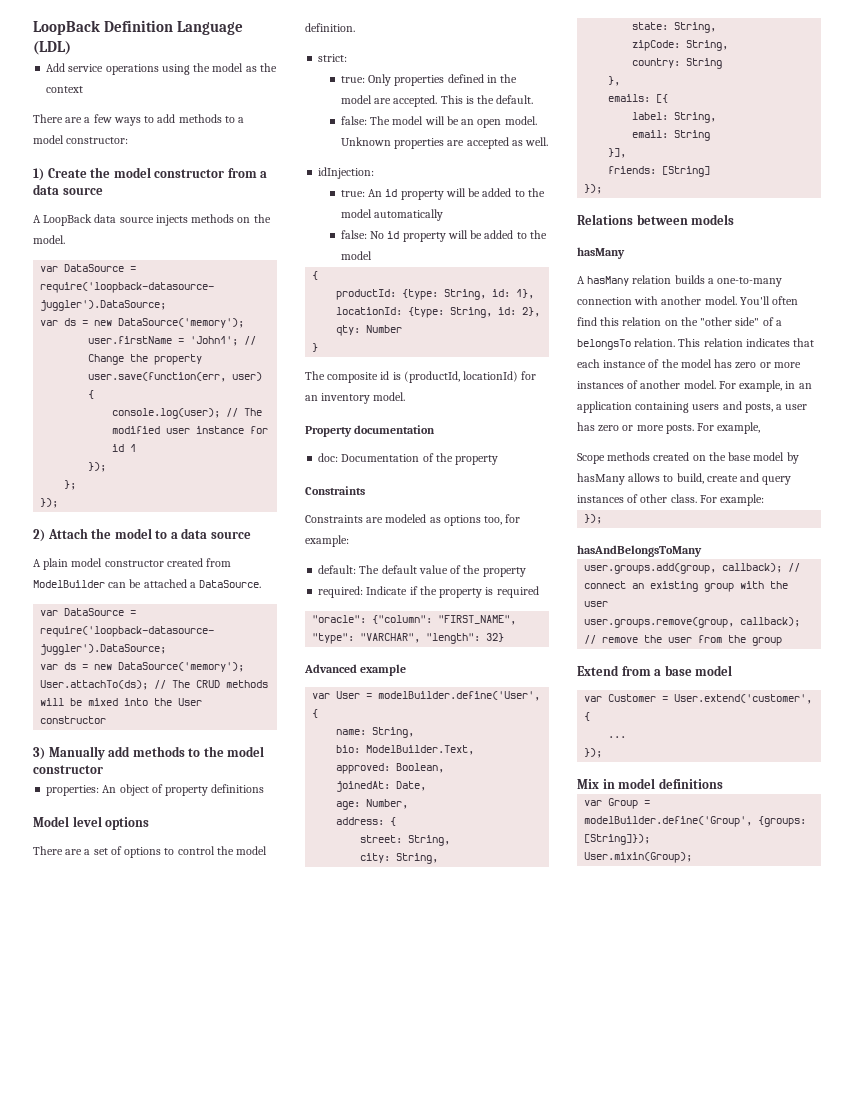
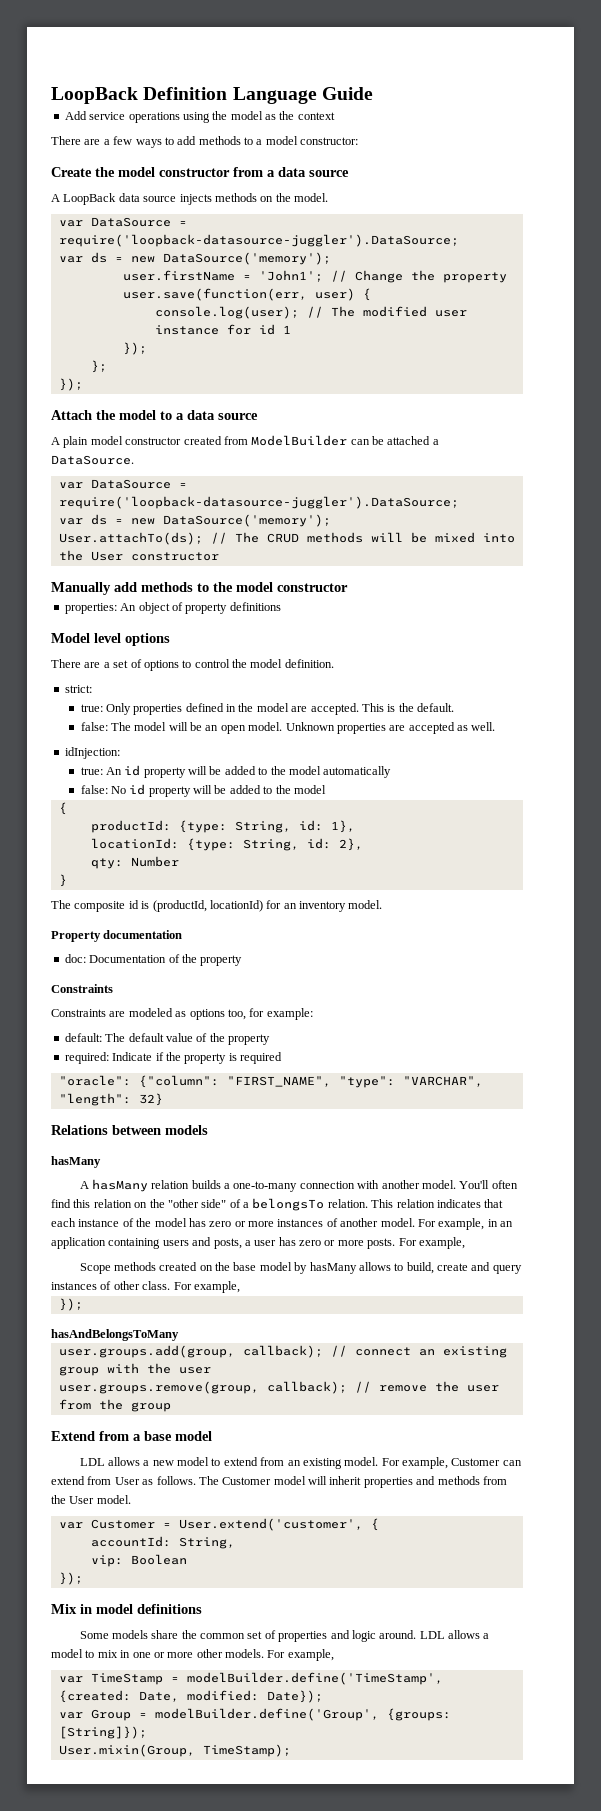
[33,41,71,55] (LDL) -> [321,87,373,100] Guide
[33,168,44,181] 1) -> (359, 141) none
[33,529,45,542] 2) -> (83, 384) none
[33,747,45,760] 3) -> (219, 556) none
[304,664,407,676] [312,691,541,701] [312,709,319,718] [336,727,415,738] [336,745,475,755] [336,763,445,774] [336,781,427,792] [336,799,409,810] [336,817,397,826] [360,835,451,846] [360,853,439,864] [632,22,717,33] [632,40,729,51] [632,58,723,69] [608,76,621,86] [608,94,669,103] [632,112,717,123] [632,130,711,141] [608,148,627,158] [608,166,711,177] [584,184,603,194] // Advanced example // var User = modelBuilder.define('User', { // name: String, // bio: ModelBuilder.Text, // approved: Boolean, // joinedAt: Date, // age: Number, // address: { // street: String, // city: String, // state: String, // zipCode: String, // country: String // }, // emails: [{ // label: String, // email: String // }], // friends: [String] // }); -> (163, 1099) none
[720,494,765,506] example: -> [193,1281,240,1293] example,
(733, 670) none -> [79,1457,522,1469] [51,1476,507,1488] [51,1495,131,1504] // LDL allows a new model to extend from an existing model. For example, Customer can extend from User as follows. The Customer model will inherit properties and methods from the User model.
[608,736,627,738] ... -> [90,1536,235,1549] [90,1554,187,1567] accountId: String, // vip: Boolean
(723, 783) none -> [79,1630,490,1642] [51,1649,334,1661] [58,1672,443,1685] [58,1690,323,1703] // Some models share the common set of properties and logic around. LDL allows a model to mix in one or more other models. For example, // var TimeStamp = modelBuilder.define('TimeStamp', {created: Date, modified: Date});
[584,852,693,863] User.mixin(Group); -> [58,1744,291,1757] User.mixin(Group, TimeStamp);

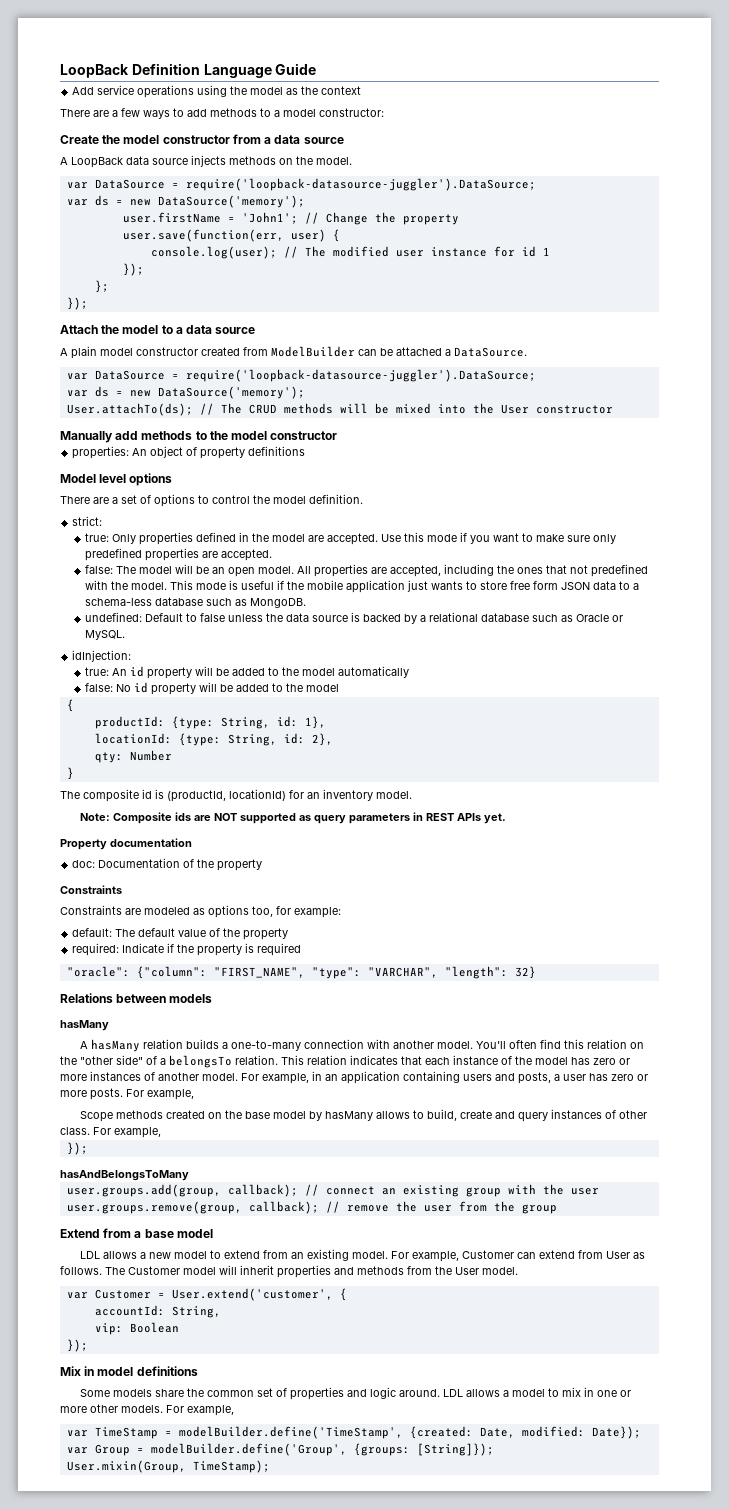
[361,703,455,712] This is the default. -> [380,532,616,544] [84,548,272,561] Use this mode if you want to make sure only predefined properties are accepted.
[285,722,496,734] Unknown properties are accepted as well. -> [296,564,648,577] [84,580,639,593] [84,597,306,608] [84,612,623,624] [84,630,125,640] All properties are accepted, including the ones that not predefined with the model. This mode is useful if the mobile application just wants to store free form JSON data to a schema-less database such as MongoDB. // undefined: Default to false unless the data source is backed by a relational database such as Oracle or MySQL.
(383, 904) none -> [80,812,507,824] // Note: Composite ids are NOT supported as query parameters in REST APIs yet.

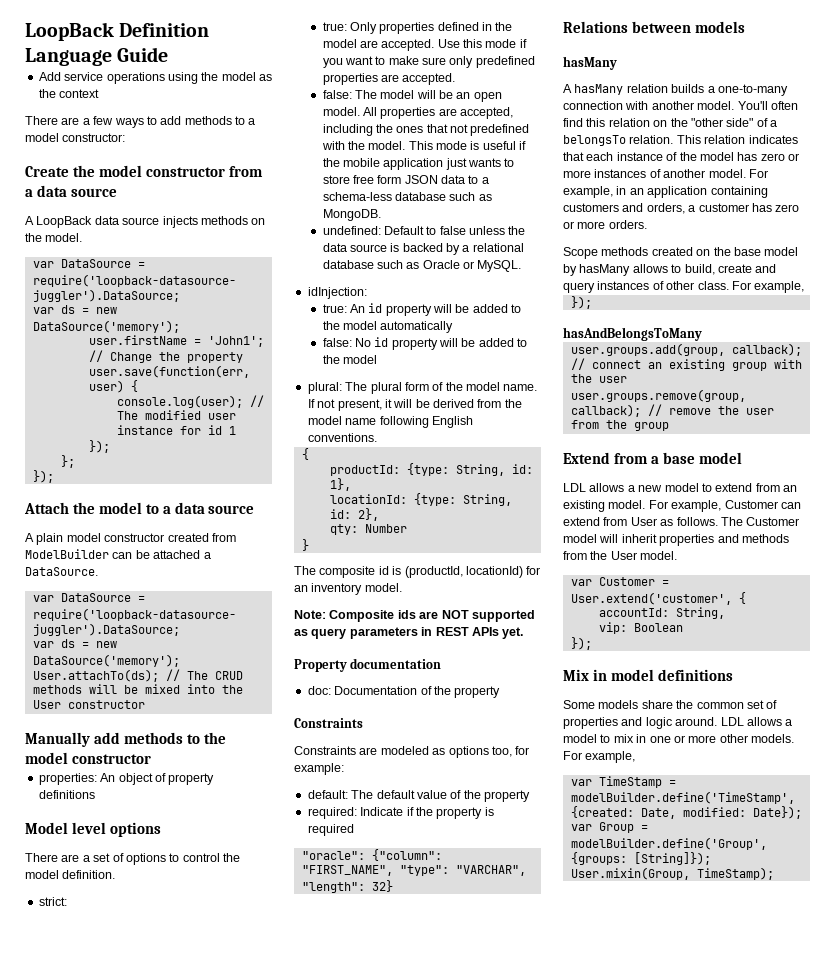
(339, 688) none -> [307,382,538,394] [307,399,522,411] [307,416,473,428] [307,433,377,442] // plural: The plural form of the model name. If not present, it will be derived from the model name following English conventions.
[463,1072,648,1084] [60,1088,194,1100] users and posts, a user has zero or more posts. For example, -> [563,203,800,214] [563,220,647,229] customers and orders, a customer has zero or more orders.

